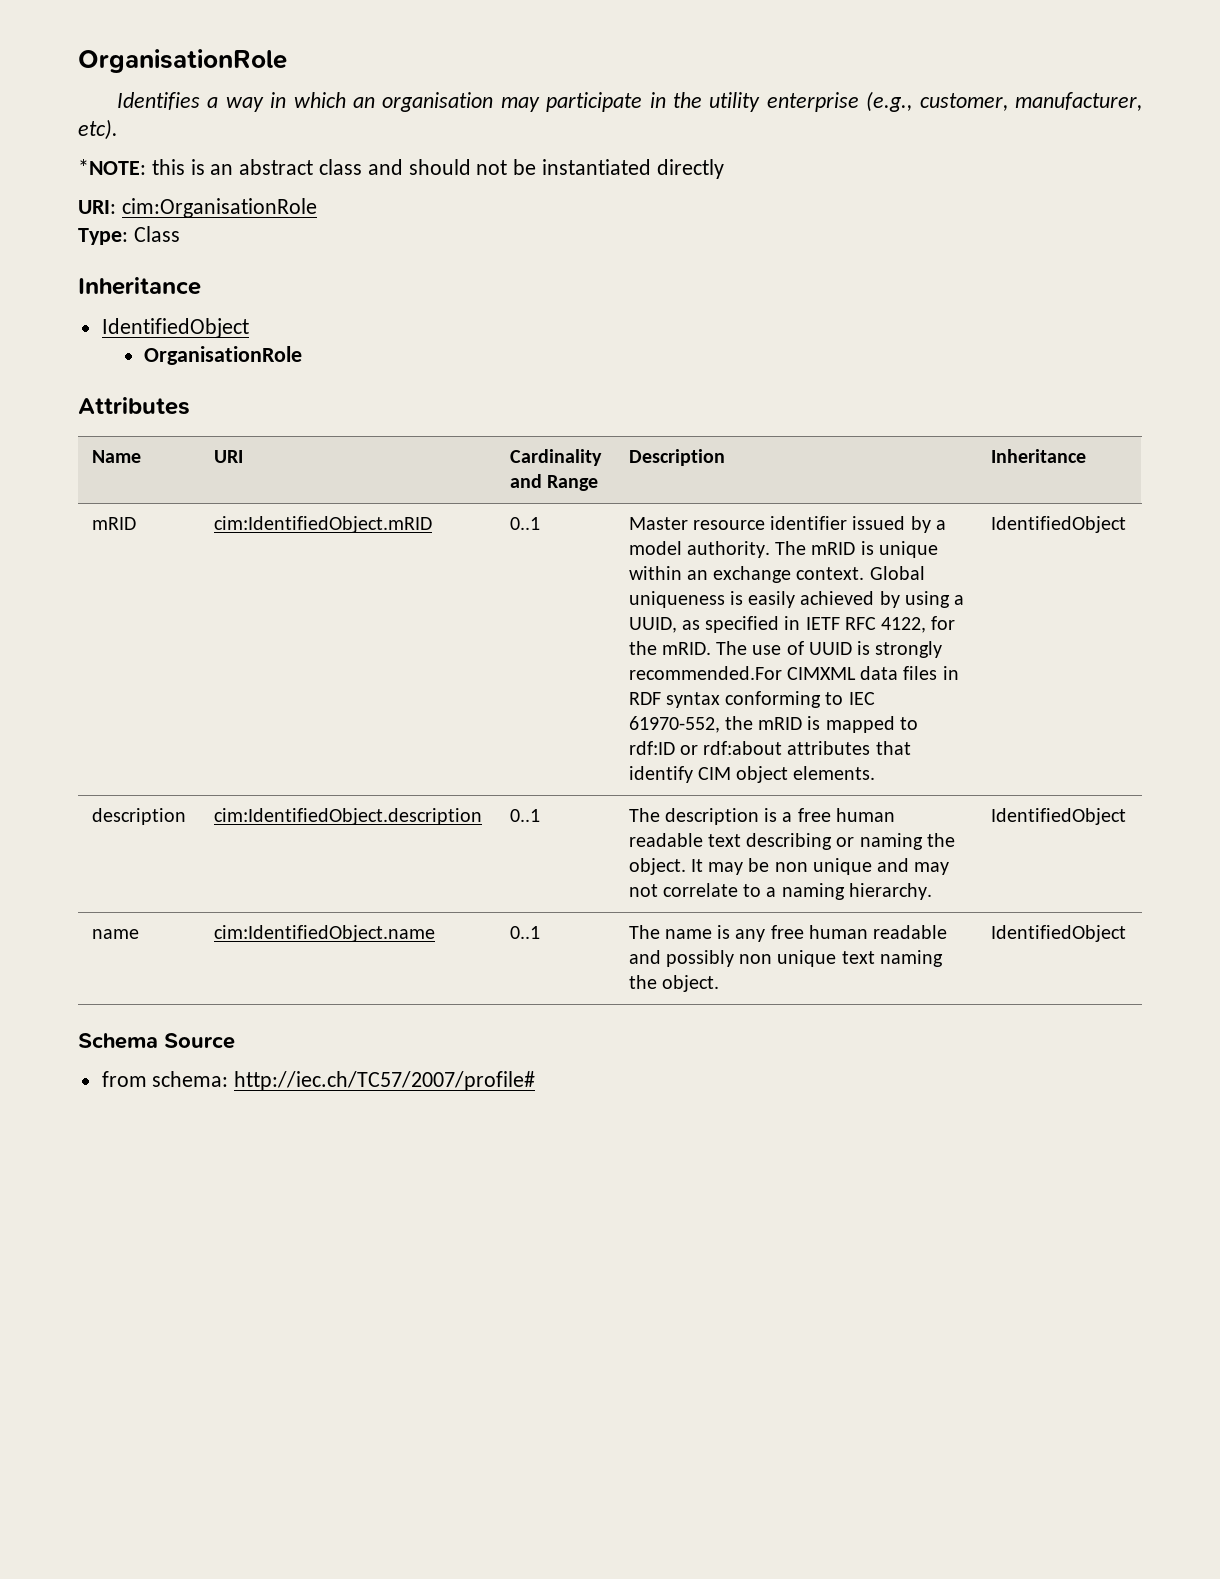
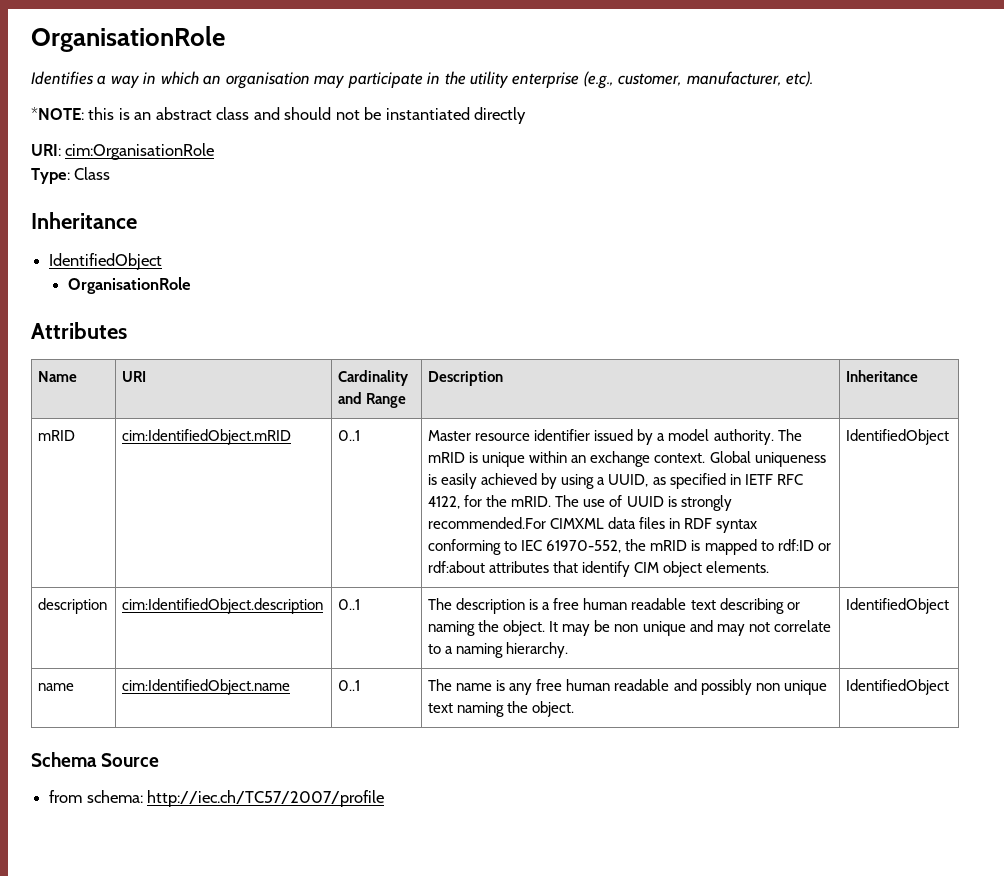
[234,1071,536,1091] http://iec.ch/TC57/2007/profile# -> [147,790,385,807] http://iec.ch/TC57/2007/profile

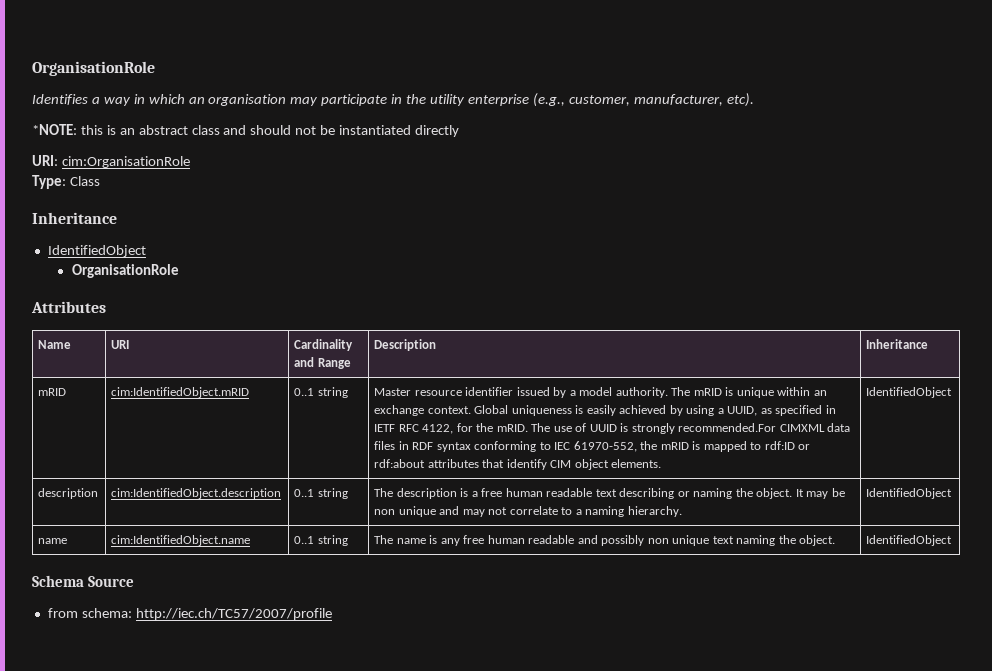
(361, 435) none -> [317,387,348,398] string
(361, 604) none -> [317,488,348,499] string
(361, 685) none -> [317,535,348,546] string

